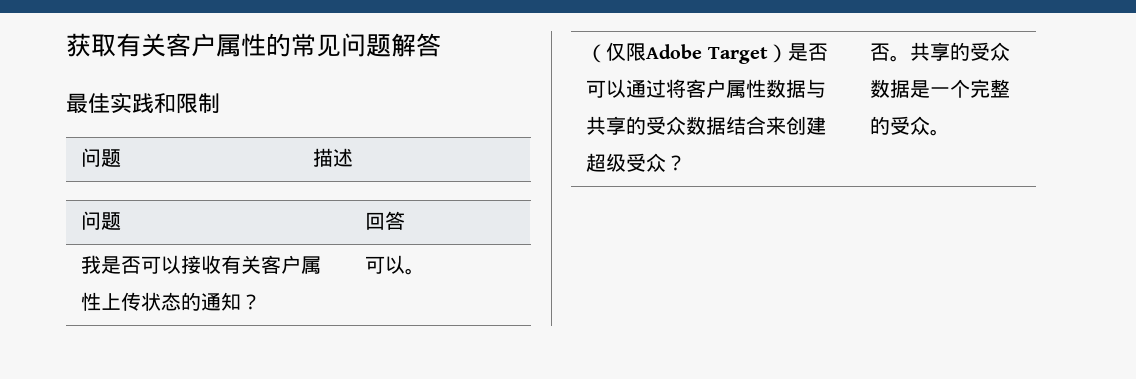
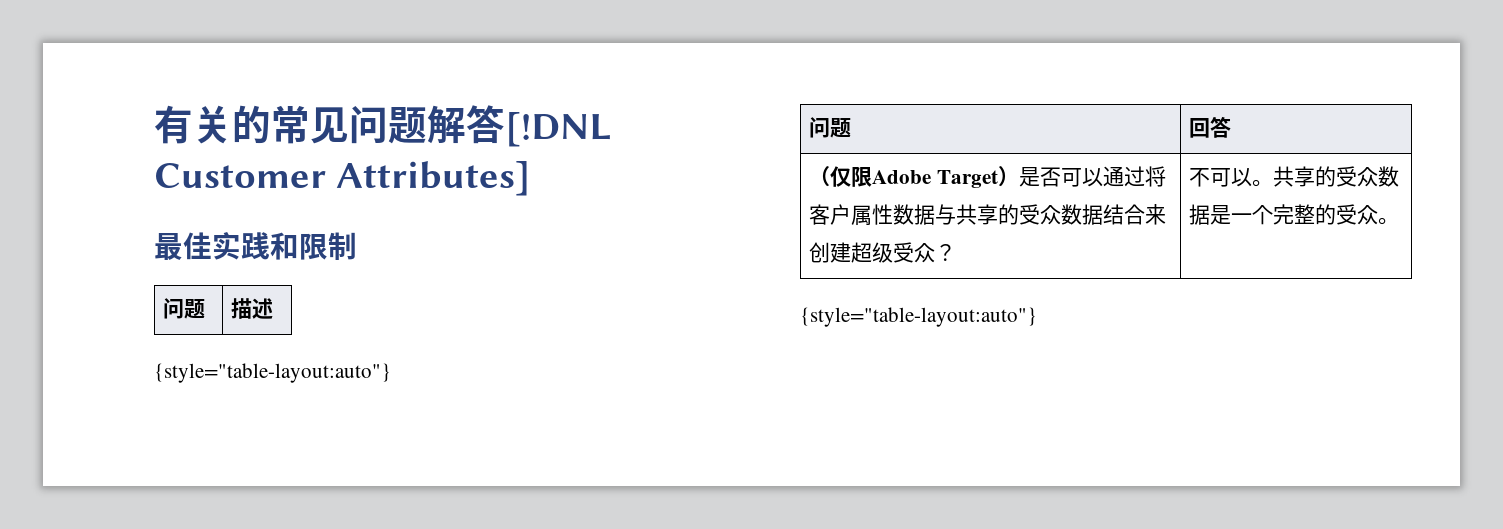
[66,33,266,57] 获取有关客户属性 -> [154,105,232,144] 有关
(441, 45) none -> [505,112,612,147] [154,161,532,196] [!DNL Customer Attributes]
(354, 157) none -> [154,363,391,383] // {style="table-layout:auto"}
[81,255,322,274] [81,292,262,311] [365,255,426,275] // 我是否可以接收有关客户属性上传状态的通知？ | 可以。 -> (1232, 127) none
[870,43,891,61] 否 -> [1189,168,1253,187] 不可以
(951, 132) none -> [800,307,1037,327] // {style="table-layout:auto"}

